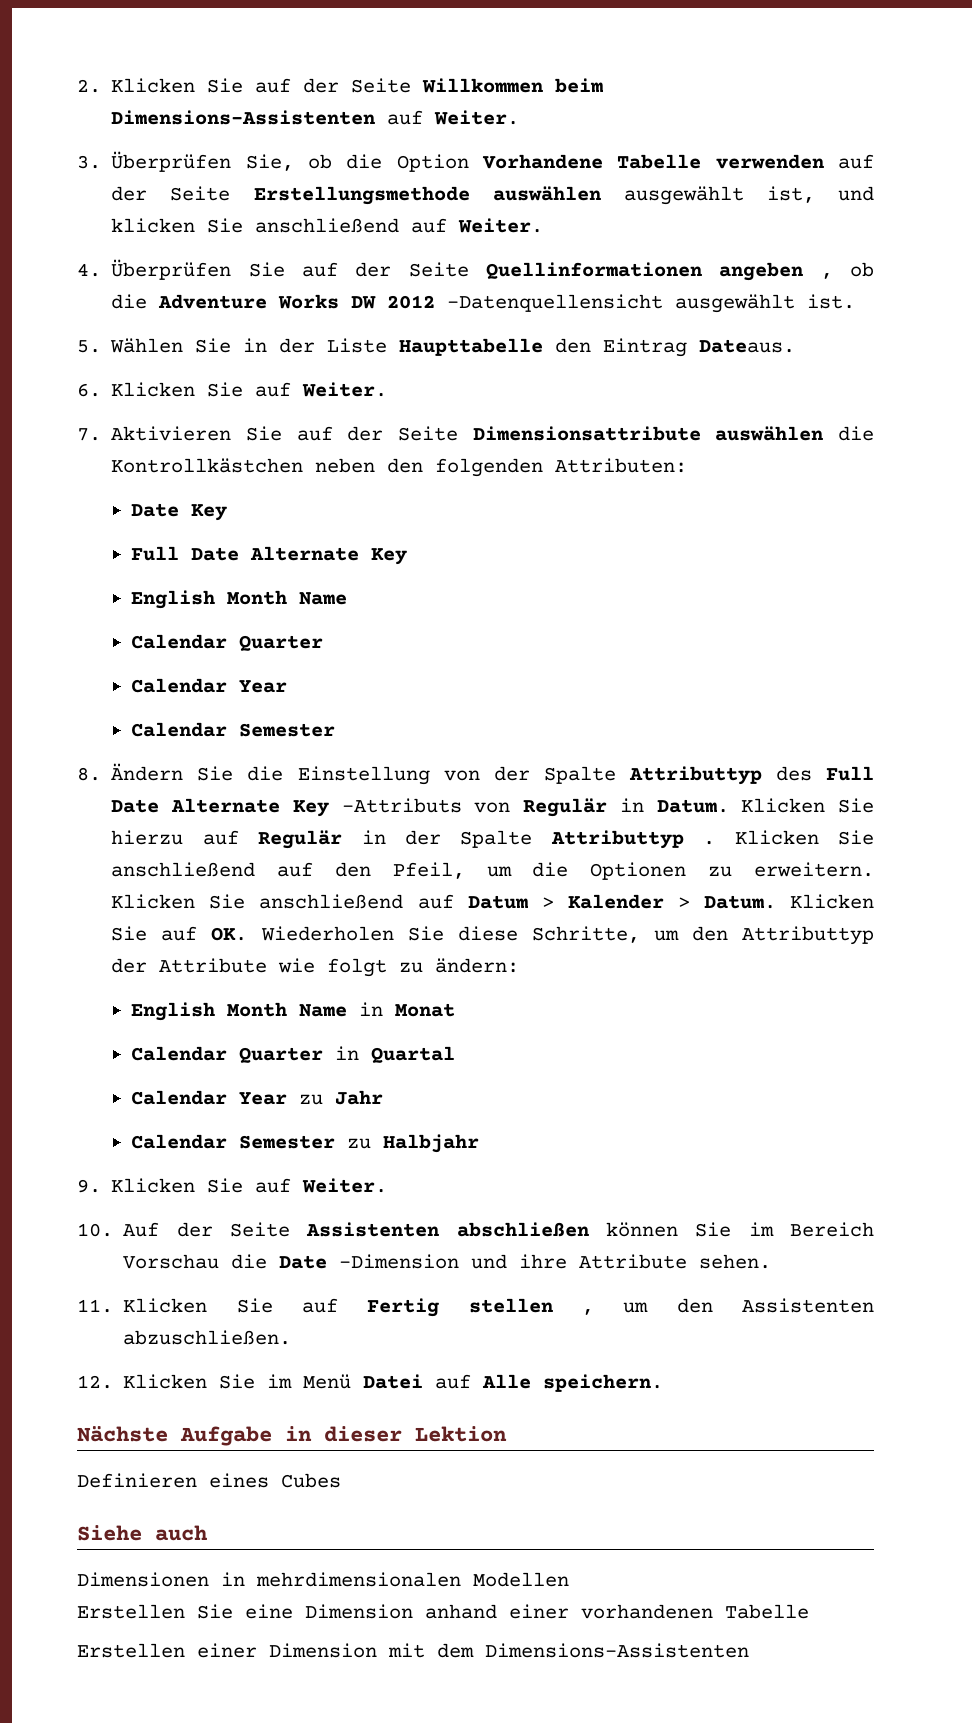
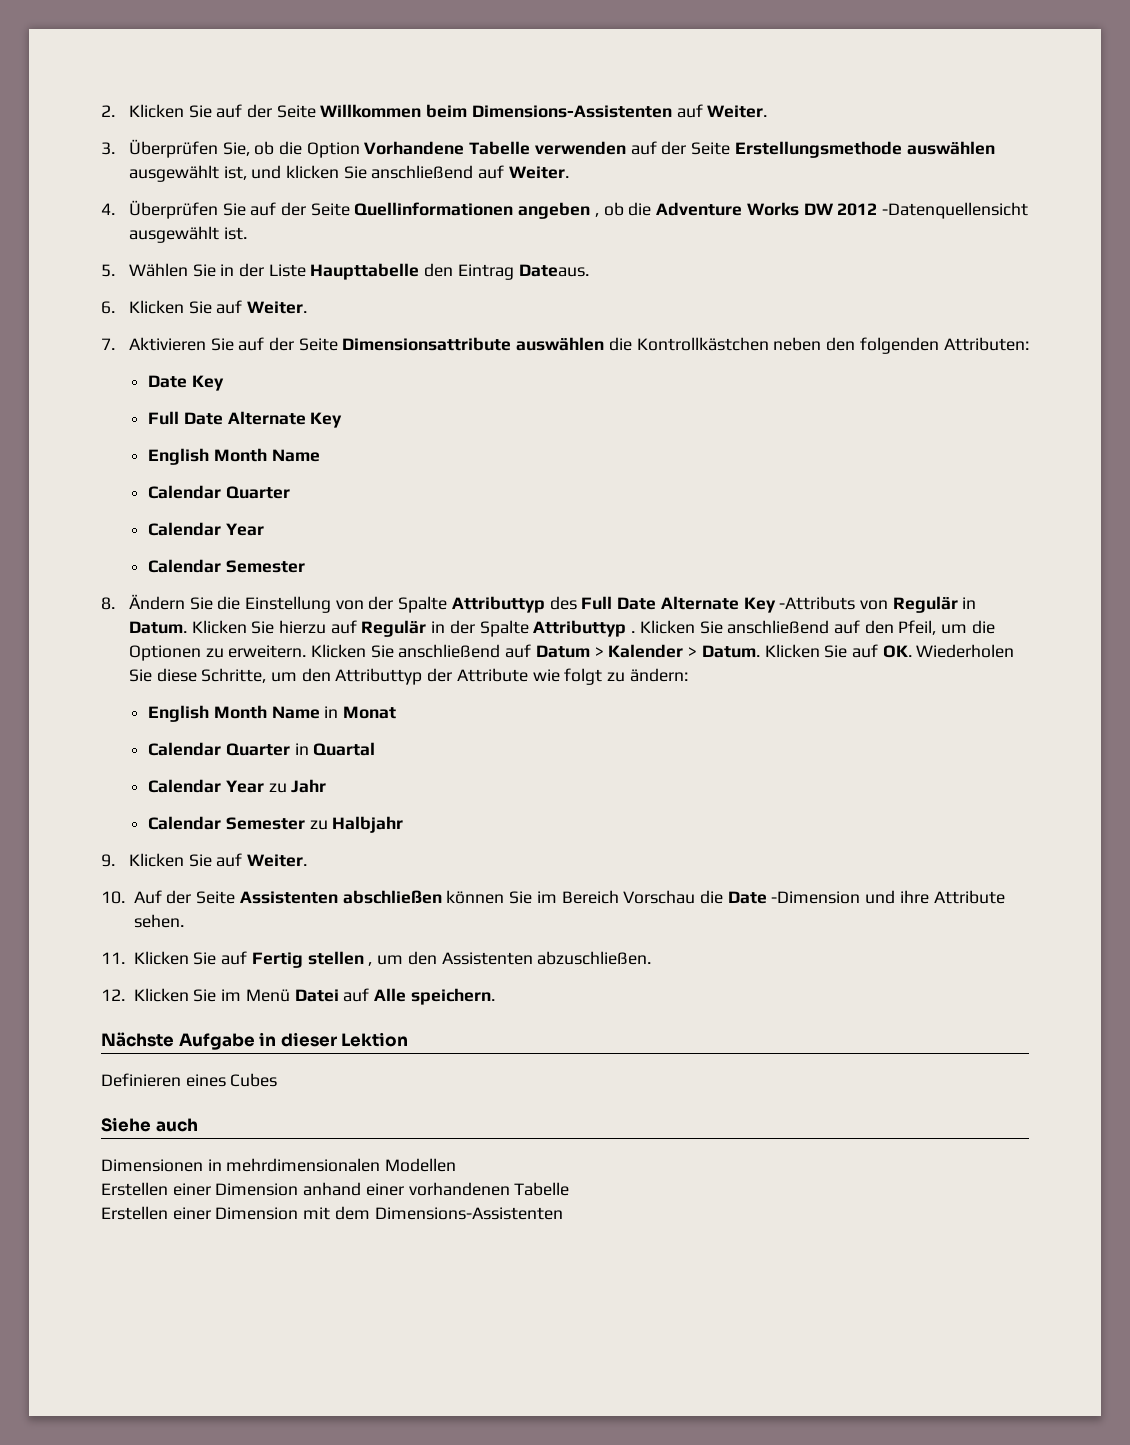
[197,1604,293,1619] Sie eine -> [172,1183,211,1196] einer

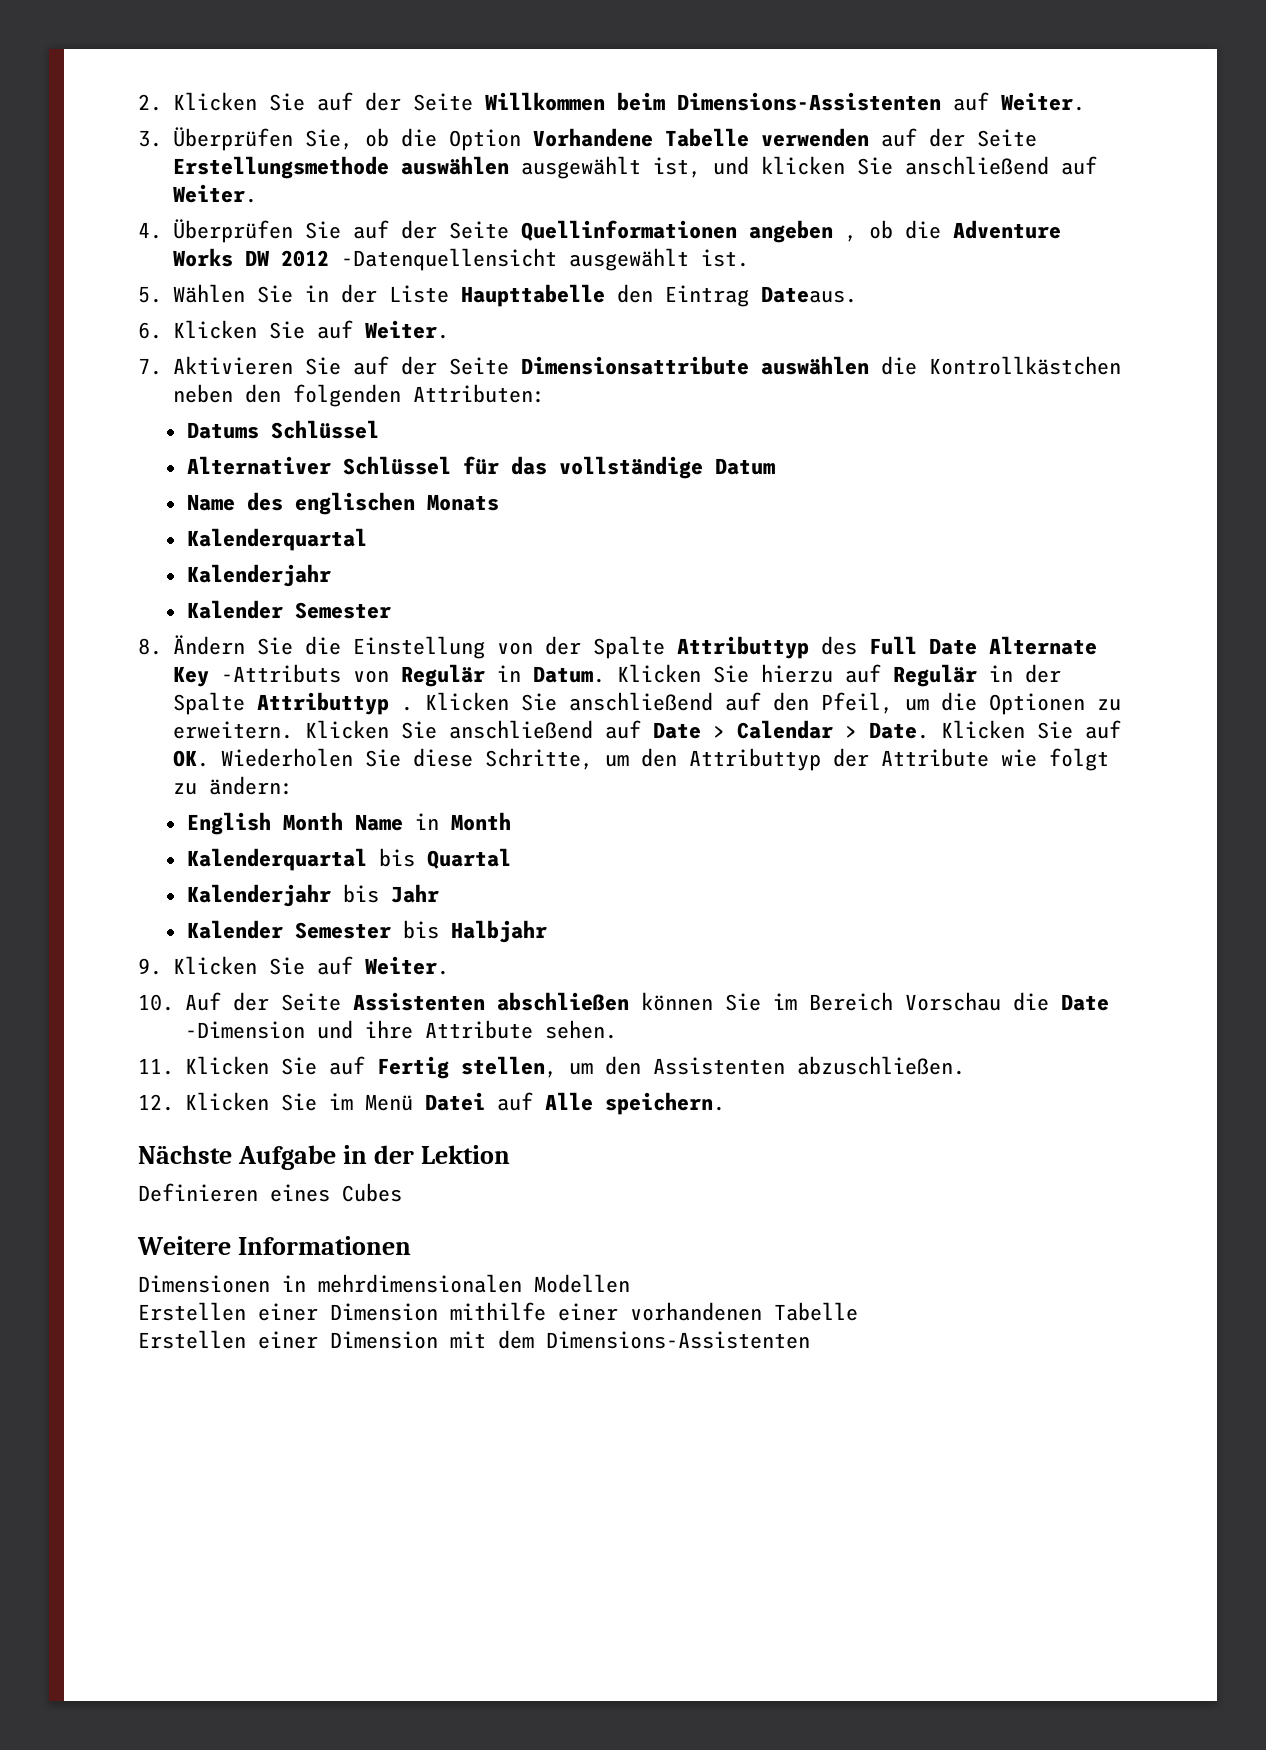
[148,375,224,391] [148,411,343,428] [148,448,320,465] [148,485,290,499] [148,522,264,536] [148,559,222,573] Date Key // Full Date Alternate Key // English Month Name // Calendar Quarter // Calendar Year // Calendar -> [186,420,379,439] [186,456,775,479] [186,492,499,515] [186,528,367,551] [186,564,331,587] [186,600,283,619] Datums Schlüssel // Alternativer Schlüssel für das vollständige Datum // Name des englischen Monats // Kalenderquartal // Kalenderjahr // Kalender
[535,644,760,658] Datum > Kalender > Datum. -> [652,720,929,739] Date > Calendar > Date.
[342,706,396,719] [148,742,376,756] [148,779,327,793] [148,816,328,830] Monat // Calendar Quarter in Quartal // Calendar Year zu Jahr // Calendar Semester zu -> [450,812,511,831] [186,848,511,871] [186,884,439,907] [186,920,439,939] Month // Kalenderquartal bis Quartal // Kalenderjahr bis Jahr // Kalender Semester bis
[307,951,373,966] stellen , -> [460,1056,557,1078] stellen,
[280,1032,337,1047] dieser -> [374,1145,415,1164] der
[101,1117,198,1132] Siehe auch -> [137,1236,412,1255] Weitere Informationen
[303,1182,362,1196] anhand -> [450,1302,546,1321] mithilfe

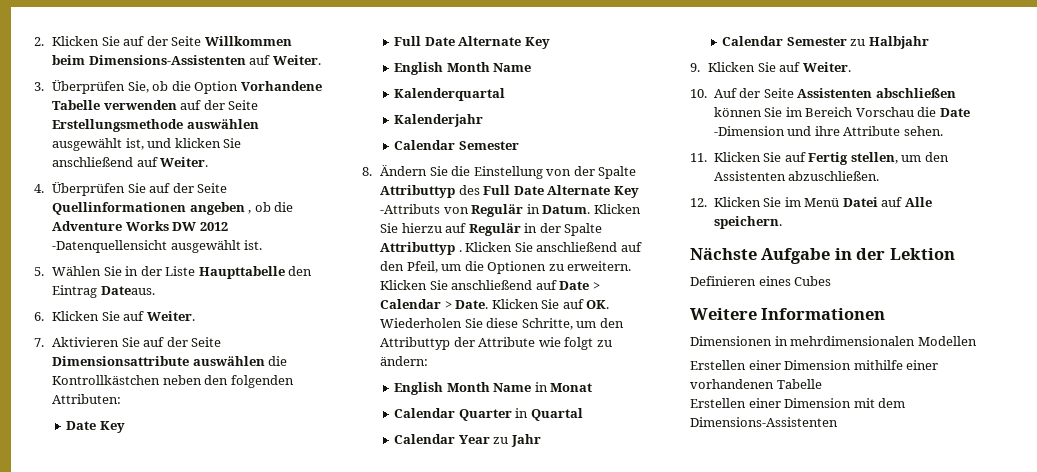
[186,420,379,439] [186,456,775,479] [186,492,499,515] Datums Schlüssel // Alternativer Schlüssel für das vollständige Datum // Name des englischen Monats -> [66,421,125,433] [394,36,550,49] [394,62,532,75] Date Key // Full Date Alternate Key // English Month Name
[186,600,283,619] Kalender -> [394,140,456,150] Calendar
[450,812,511,831] [186,848,511,871] [186,884,439,907] [186,920,439,939] Month // Kalenderquartal bis Quartal // Kalenderjahr bis Jahr // Kalender Semester bis -> [550,383,593,392] [394,408,583,421] [394,434,541,447] [722,36,866,46] Monat // Calendar Quarter in Quartal // Calendar Year zu Jahr // Calendar Semester zu

